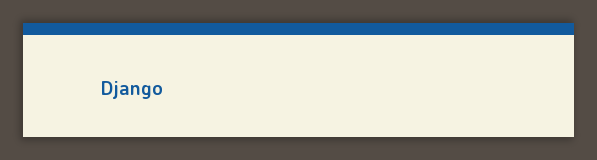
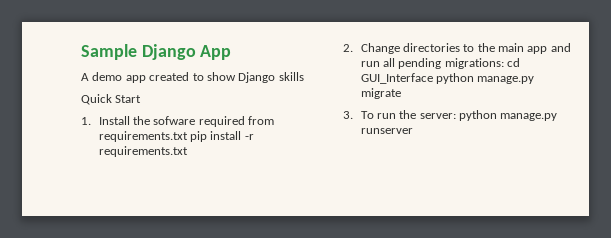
[101,81,163,99] Django -> [81,44,232,60] [81,72,304,83] [81,94,142,105] [81,116,275,127] [98,131,254,142] [98,146,188,157] [343,43,571,54] [360,58,521,69] [360,73,535,84] [360,88,401,99] [343,110,558,121] [360,128,413,134] Sample Django App // A demo app created to show Django skills // Quick Start // 1. Install the sofware required from requirements.txt pip install -r requirements.txt // 2. Change directories to the main app and run all pending migrations: cd GUI_Interface python manage.py migrate // 3. To run the server: python manage.py runserver

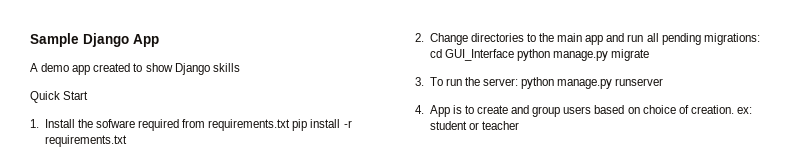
(413, 131) none -> [415,105,753,117] [429,121,519,130] // 4. App is to create and group users based on choice of creation. ex: student or teacher

